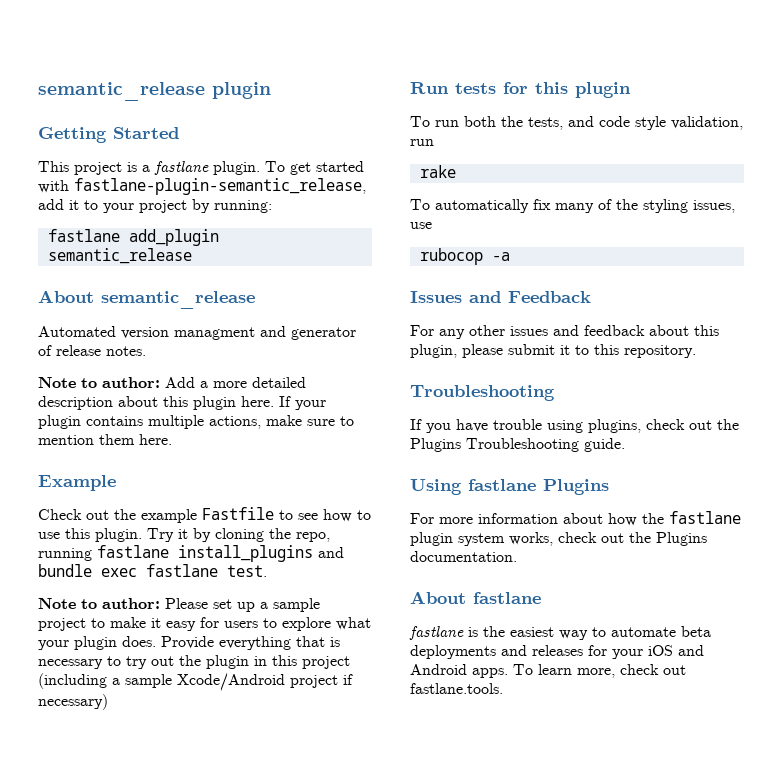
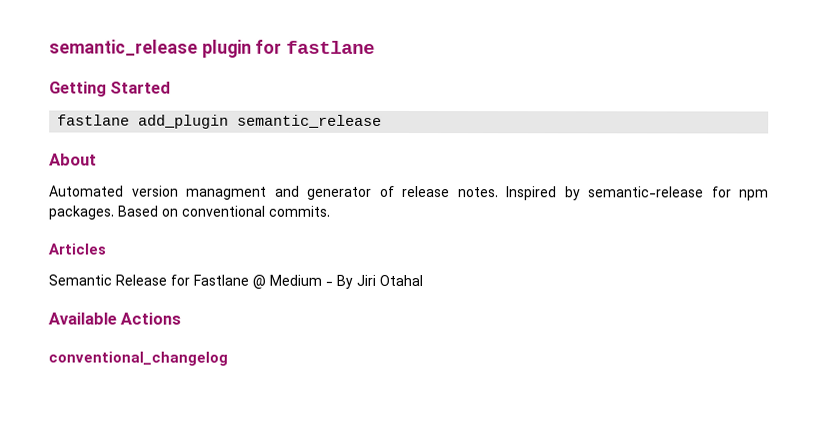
(271, 90) none -> [255,39,376,54] for fastlane
[38,161,364,175] [38,178,366,195] [38,199,272,213] // This project is a fastlane plugin. To get started with fastlane-plugin-semantic_release, add it to your project by running: -> (172, 87) none
[101,291,255,309] semantic_release -> (97, 159) none
[38,377,306,388] [38,396,326,410] [38,415,354,429] [38,434,172,445] [38,475,116,491] [38,507,371,523] [38,528,330,542] [38,545,344,562] [38,564,267,577] [38,598,320,612] [38,617,371,631] [38,636,340,650] [38,655,350,669] [38,673,353,691] [38,694,108,710] [410,82,631,98] [410,116,743,130] [410,139,434,146] [419,165,456,178] [410,199,735,213] [410,222,432,229] [419,248,510,265] [410,291,591,303] [410,325,719,339] [410,344,696,358] [410,385,555,401] [410,419,739,433] [410,438,625,452] [410,479,609,495] [410,511,741,526] [410,532,707,546] [410,551,517,562] [410,591,541,604] [409,626,711,640] [410,645,704,659] [410,664,686,678] [410,683,503,694] // Note to author: Add a more detailed description about this plugin here. If your plugin contains multiple actions, make sure to mention them here. // Example // Check out the example Fastfile to see how to use this plugin. Try it by cloning the repo, running fastlane install_plugins and bundle exec fastlane test. // Note to author: Please set up a sample project to make it easy for users to explore what your plugin does. Provide everything that is necessary to try out the plugin in this project (including a sample Xcode/Android project if necessary) // Run tests for this plugin // To run both the tests, and code style validation, run // rake // To automatically fix many of the styling issues, use // rubocop -a // Issues and Feedback // For any other issues and feedback about this plugin, please submit it to this repository. // Troubleshooting // If you have trouble using plugins, check out the Plugins Troubleshooting guide. // Using fastlane Plugins // For more information about how the fastlane plugin system works, check out the Plugins documentation. // About fastlane // fastlane is the easiest way to automate beta deployments and releases for your iOS and Android apps. To learn more, check out fastlane.tools. -> [506,186,769,201] [48,205,331,220] [48,243,106,255] [48,274,423,289] [48,312,182,325] [48,351,228,366] Inspired by semantic-release for npm packages. Based on conventional commits. // Articles // Semantic Release for Fastlane @ Medium - By Jiri Otahal // Available Actions // conventional_changelog

